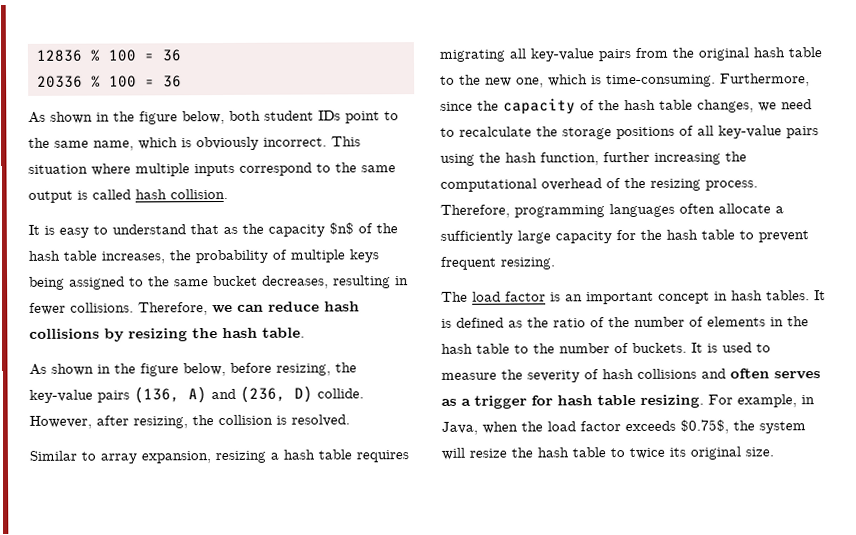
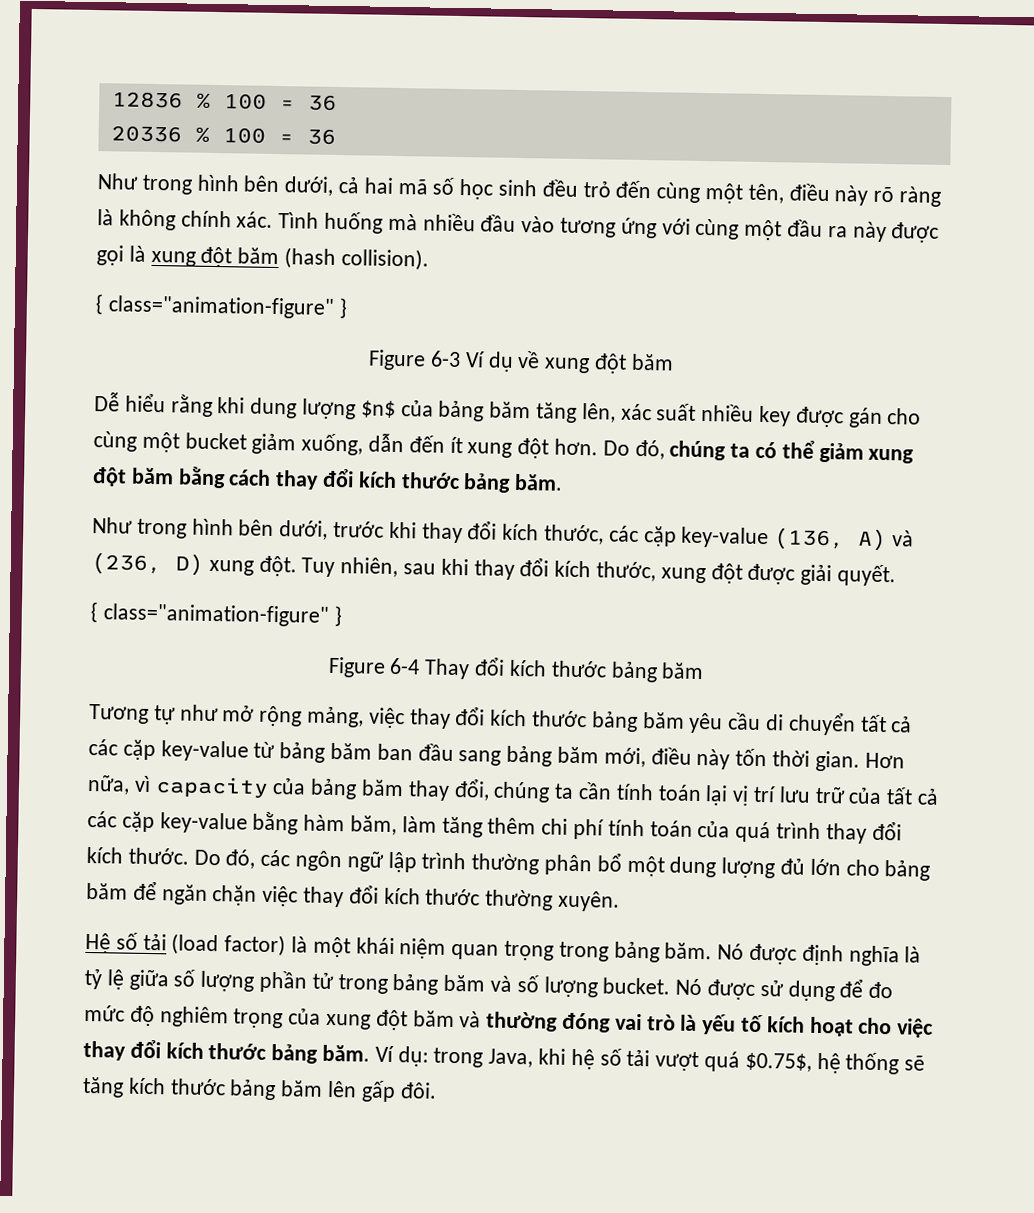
[28,110,399,125] [28,136,361,151] [28,162,396,177] [28,188,228,203] [28,222,398,238] [28,249,379,264] [29,275,409,290] [29,301,360,316] [29,327,305,342] [29,362,357,377] [29,389,130,403] As shown in the figure below, both student IDs point to the same name, which is obviously incorrect. This situation where multiple inputs correspond to the same output is called hash collision. // It is easy to understand that as the capacity $n$ of the hash table increases, the probability of multiple keys being assigned to the same bucket decreases, resulting in fewer collisions. Therefore, we can reduce hash collisions by resizing the hash table. // As shown in the figure below, before resizing, the key-value pairs -> [97,173,942,207] [97,209,940,243] [96,245,429,271] [95,294,348,319] [368,349,674,374] [94,392,922,428] [93,431,915,464] [92,466,564,493] [92,517,770,549] Như trong hình bên dưới, cả hai mã số học sinh đều trỏ đến cùng một tên, điều này rõ ràng là không chính xác. Tình huống mà nhiều đầu vào tương ứng với cùng một đầu ra này được gọi là xung đột băm (hash collision). // { class="animation-figure" } // Figure 6-3 Ví dụ về xung đột băm // Dễ hiểu rằng khi dung lượng $n$ của bảng băm tăng lên, xác suất nhiều key được gán cho cùng một bucket giảm xuống, dẫn đến ít xung đột hơn. Do đó, chúng ta có thể giảm xung đột băm bằng cách thay đổi kích thước bảng băm. // Như trong hình bên dưới, trước khi thay đổi kích thước, các cặp key-value
[211,388,236,400] and -> [892,530,915,547] và
[317,388,364,399] [29,414,350,429] [29,449,409,464] [439,47,822,62] [440,73,810,88] [440,98,812,115] [440,125,819,140] [440,151,747,166] [440,177,758,192] [440,203,784,218] [440,229,809,244] [440,256,556,270] [441,290,826,305] [441,316,809,328] [441,342,771,354] [441,368,821,383] [441,394,815,409] [441,419,806,435] [441,446,774,460] collide. However, after resizing, the collision is resolved. // Similar to array expansion, resizing a hash table requires migrating all key-value pairs from the original hash table to the new one, which is time-consuming. Furthermore, since the capacity of the hash table changes, we need to recalculate the storage positions of all key-value pairs using the hash function, further increasing the computational overhead of the resizing process. Therefore, programming languages often allocate a sufficiently large capacity for the hash table to prevent frequent resizing. // The load factor is an important concept in hash tables. It is defined as the ratio of the number of elements in the hash table to the number of buckets. It is used to measure the severity of hash collisions and often serves as a trigger for hash table resizing. For example, in Java, when the load factor exceeds $0.75$, the system will resize the hash table to twice its original size. -> [208,555,897,587] [90,602,342,627] [327,656,705,683] [89,703,913,736] [88,738,905,772] [87,774,940,806] [87,810,902,844] [86,846,931,881] [86,881,621,912] [85,932,922,967] [84,968,894,1002] [84,1004,934,1038] [83,1039,926,1075] [82,1076,437,1103] xung đột. Tuy nhiên, sau khi thay đổi kích thước, xung đột được giải quyết. // { class="animation-figure" } // Figure 6-4 Thay đổi kích thước bảng băm // Tương tự như mở rộng mảng, việc thay đổi kích thước bảng băm yêu cầu di chuyển tất cả các cặp key-value từ bảng băm ban đầu sang bảng băm mới, điều này tốn thời gian. Hơn nữa, vì capacity của bảng băm thay đổi, chúng ta cần tính toán lại vị trí lưu trữ của tất cả các cặp key-value bằng hàm băm, làm tăng thêm chi phí tính toán của quá trình thay đổi kích thước. Do đó, các ngôn ngữ lập trình thường phân bổ một dung lượng đủ lớn cho bảng băm để ngăn chặn việc thay đổi kích thước thường xuyên. // Hệ số tải (load factor) là một khái niệm quan trọng trong bảng băm. Nó được định nghĩa là tỷ lệ giữa số lượng phần tử trong bảng băm và số lượng bucket. Nó được sử dụng để đo mức độ nghiêm trọng của xung đột băm và thường đóng vai trò là yếu tố kích hoạt cho việc thay đổi kích thước bảng băm. Ví dụ: trong Java, khi hệ số tải vượt quá $0.75$, hệ thống sẽ tăng kích thước bảng băm lên gấp đôi.

